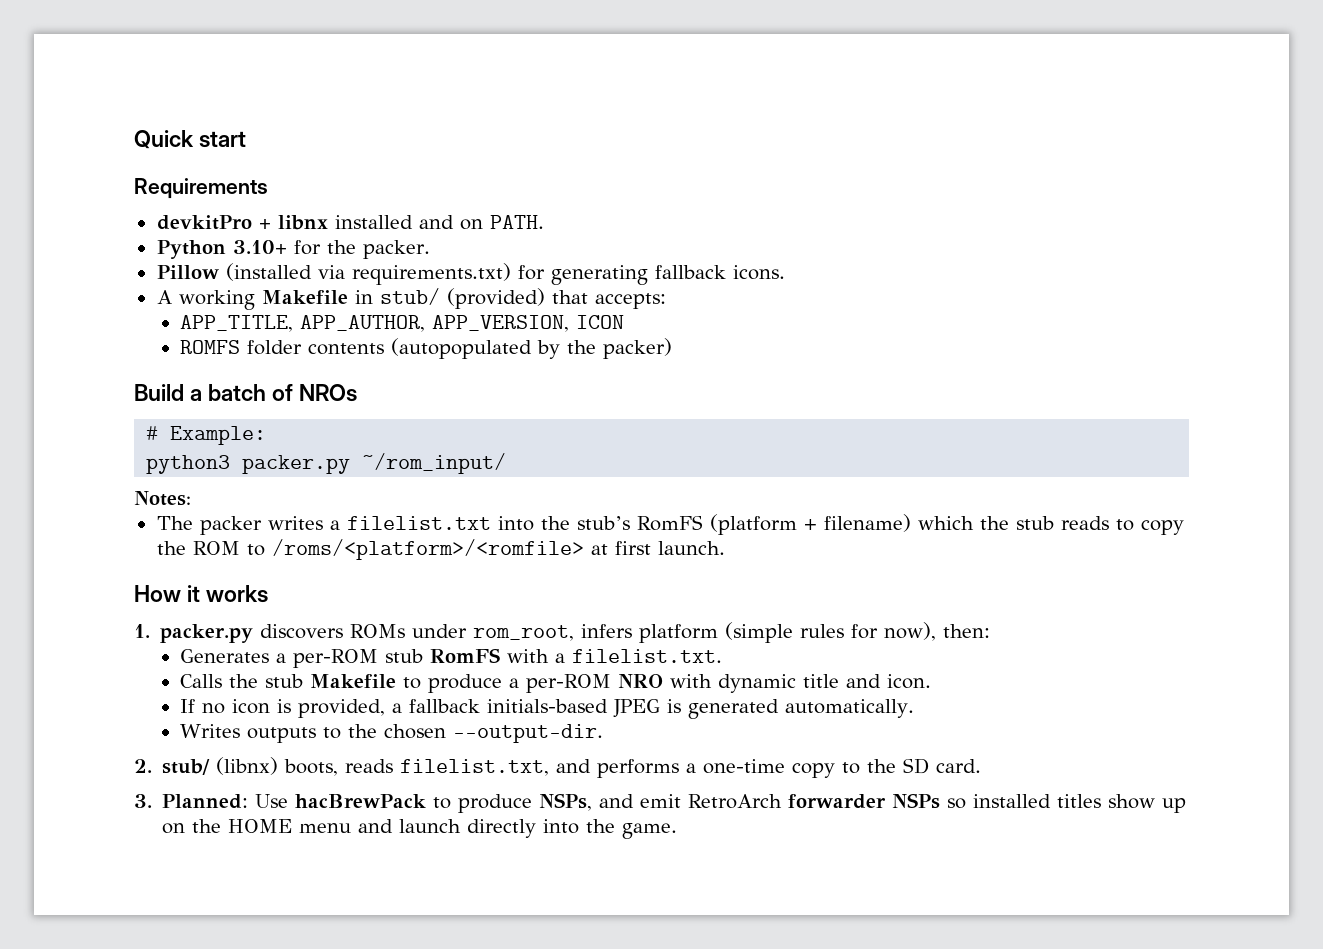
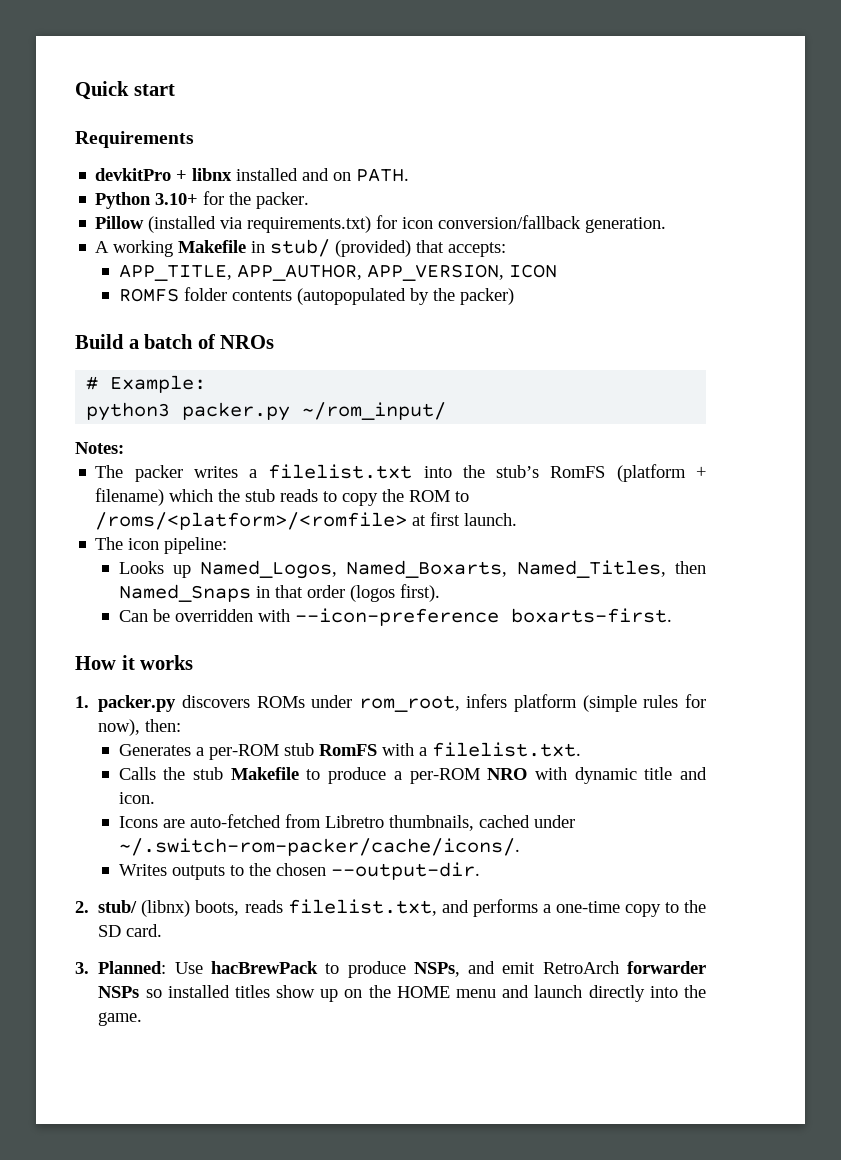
[550,265,785,285] generating fallback icons. -> [402,215,667,233] icon conversion/fallback generation.
(725, 548) none -> [95,537,228,554] [118,560,706,579] [118,584,440,602] [118,608,672,626] // The icon pipeline: // Looks up Named_Logos, Named_Boxarts, Named_Titles, then Named_Snaps in that order (logos first). // Can be overridden with --icon-preference boxarts-first.
[180,699,915,719] If no icon is provided, a fallback initials-based JPEG is generated automatically. -> [118,814,575,831] [118,838,520,856] Icons are auto-fetched from Libretro thumbnails, cached under ~/.switch-rom-packer/cache/icons/.

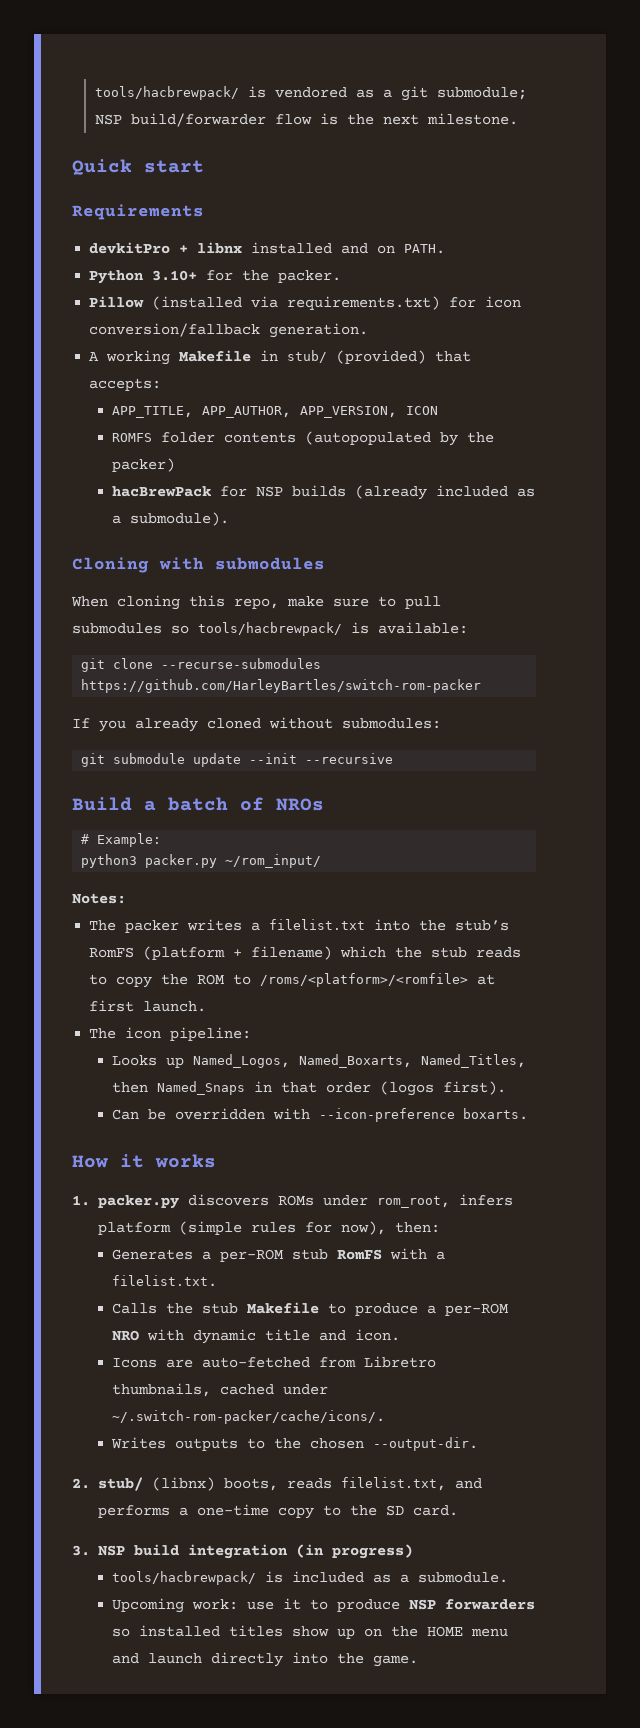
(75, 90) none -> [94,86,527,101] [94,113,518,127] tools/hacbrewpack/ is vendored as a git submodule; NSP build/forwarder flow is the next milestone. //
(514, 296) none -> [111,485,535,500] [111,512,229,526] [72,557,325,573] [71,595,441,610] [72,622,468,636] [81,658,322,672] [81,679,482,693] [72,717,441,732] [81,753,394,767] // hacBrewPack for NSP builds (already included as a submodule). // Cloning with submodules // When cloning this repo, make sure to pull submodules so tools/hacbrewpack/ is available: // git clone --recurse-submodules https://github.com/HarleyBartles/switch-rom-packer // If you already cloned without submodules: // git submodule update --init --recursive
[510,608,672,623] boxarts-first. -> [462,1108,528,1120] boxarts.
[98,961,706,978] [98,986,140,998] Planned: Use hacBrewPack to produce NSPs, and emit RetroArch forwarder NSPs -> [97,1544,413,1559] [111,1571,508,1585] [111,1598,535,1613] NSP build integration (in progress) // tools/hacbrewpack/ is included as a submodule. // Upcoming work: use it to produce NSP forwarders

